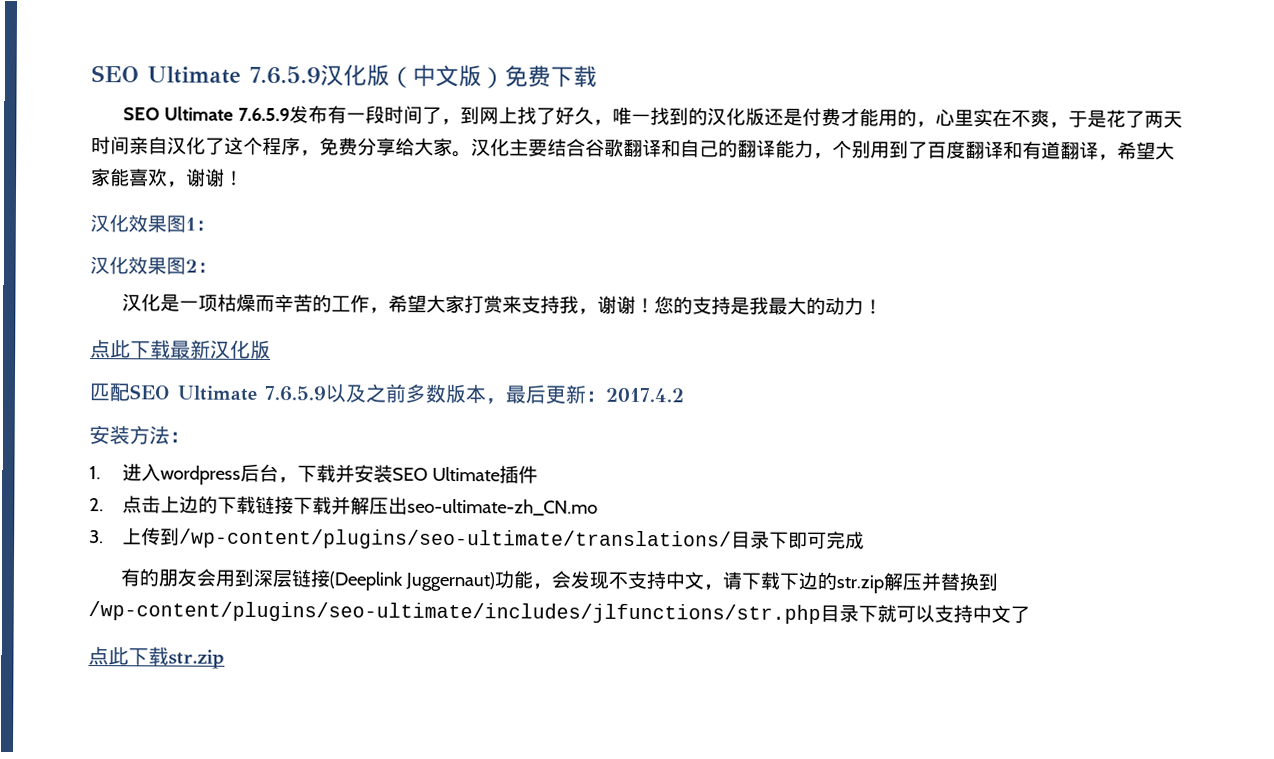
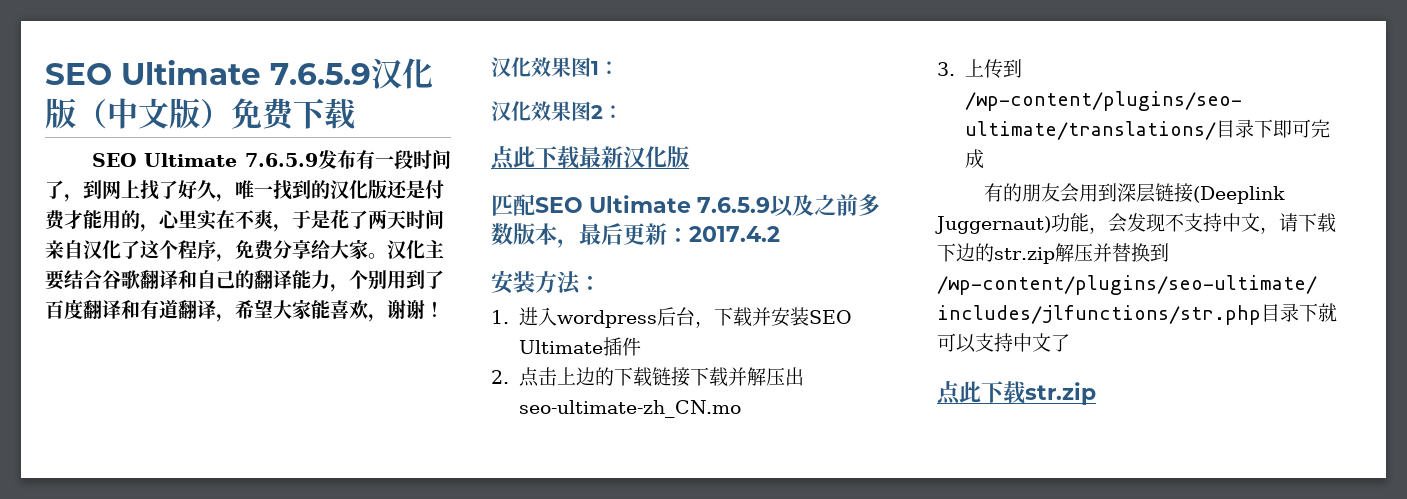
[121,293,883,316] // 汉化是一项枯燥而辛苦的工作，希望大家打赏来支持我，谢谢！您的支持是我最大的动力！ -> (623, 112) none

